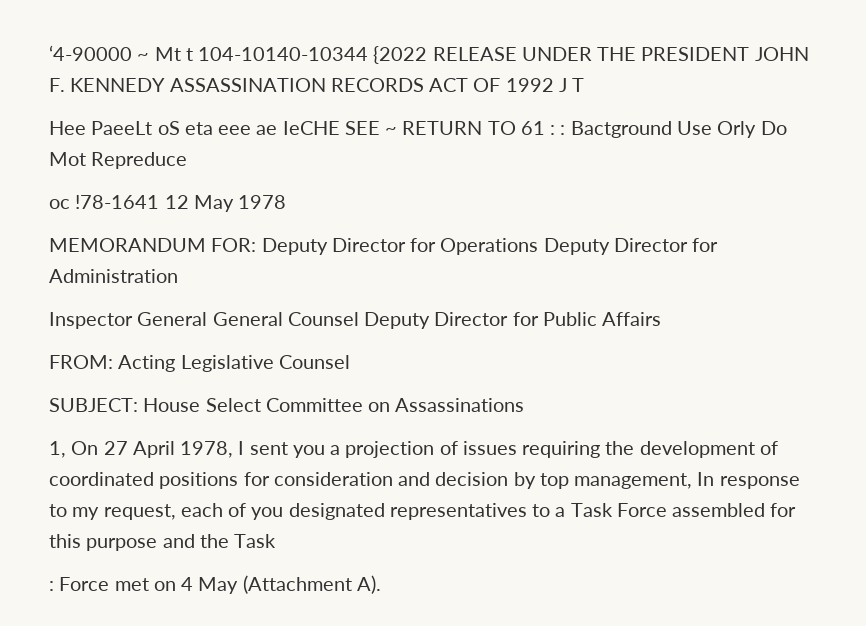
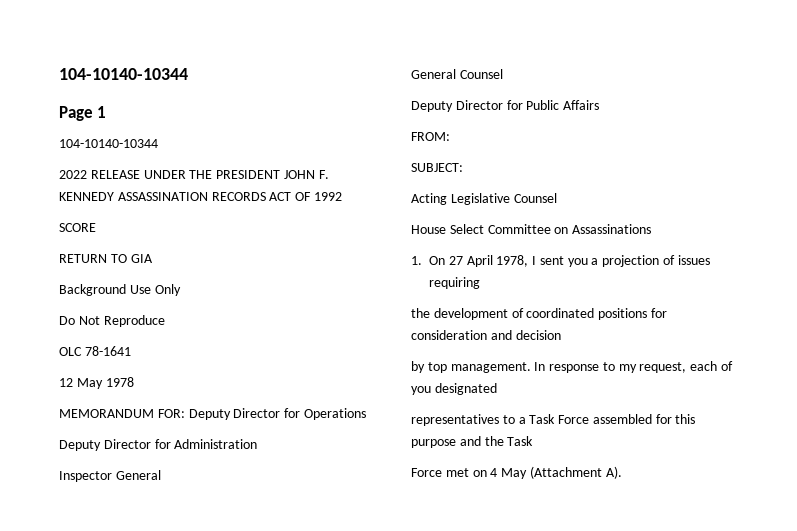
[49,45,428,64] ‘4-90000 ~ Mt t 104-10140-10344 {2022 -> [59,68,188,80] [59,106,107,121] [59,139,158,148] [59,170,87,179] 104-10140-10344 // Page 1 // 104-10140-10344 // 2022
[558,78,585,92] [49,121,787,138] [49,152,188,169] [49,195,160,209] J T // Hee PaeeLt oS eta eee ae IeCHE SEE ~ RETURN TO 61 : : Bactground Use Orly Do Mot Repreduce // oc !78-1641 -> [59,223,96,232] [59,254,153,263] [59,284,181,296] [59,315,165,327] [59,346,131,356] // SCORE // RETURN TO GIA // Background Use Only // Do Not Reproduce // OLC 78-1641 //
(539, 246) none -> (366, 414) //
(208, 319) none -> (161, 475) //
(359, 319) none -> (503, 74) //
(113, 362) none -> [411,163,463,172] // SUBJECT: //
[49,398,138,412] SUBJECT: -> (557, 198) none
[49,441,66,458] 1, -> [411,256,422,265] 1.
(601, 449) none -> (480, 283) //
(509, 479) none -> (561, 335) //
[574,473,693,489] management, -> [450,362,531,373] management.
(385, 511) none -> (497, 389) //
[49,581,54,591] : -> (534, 441) none

